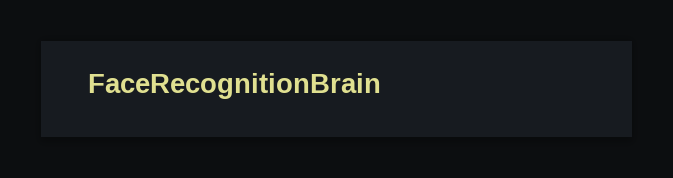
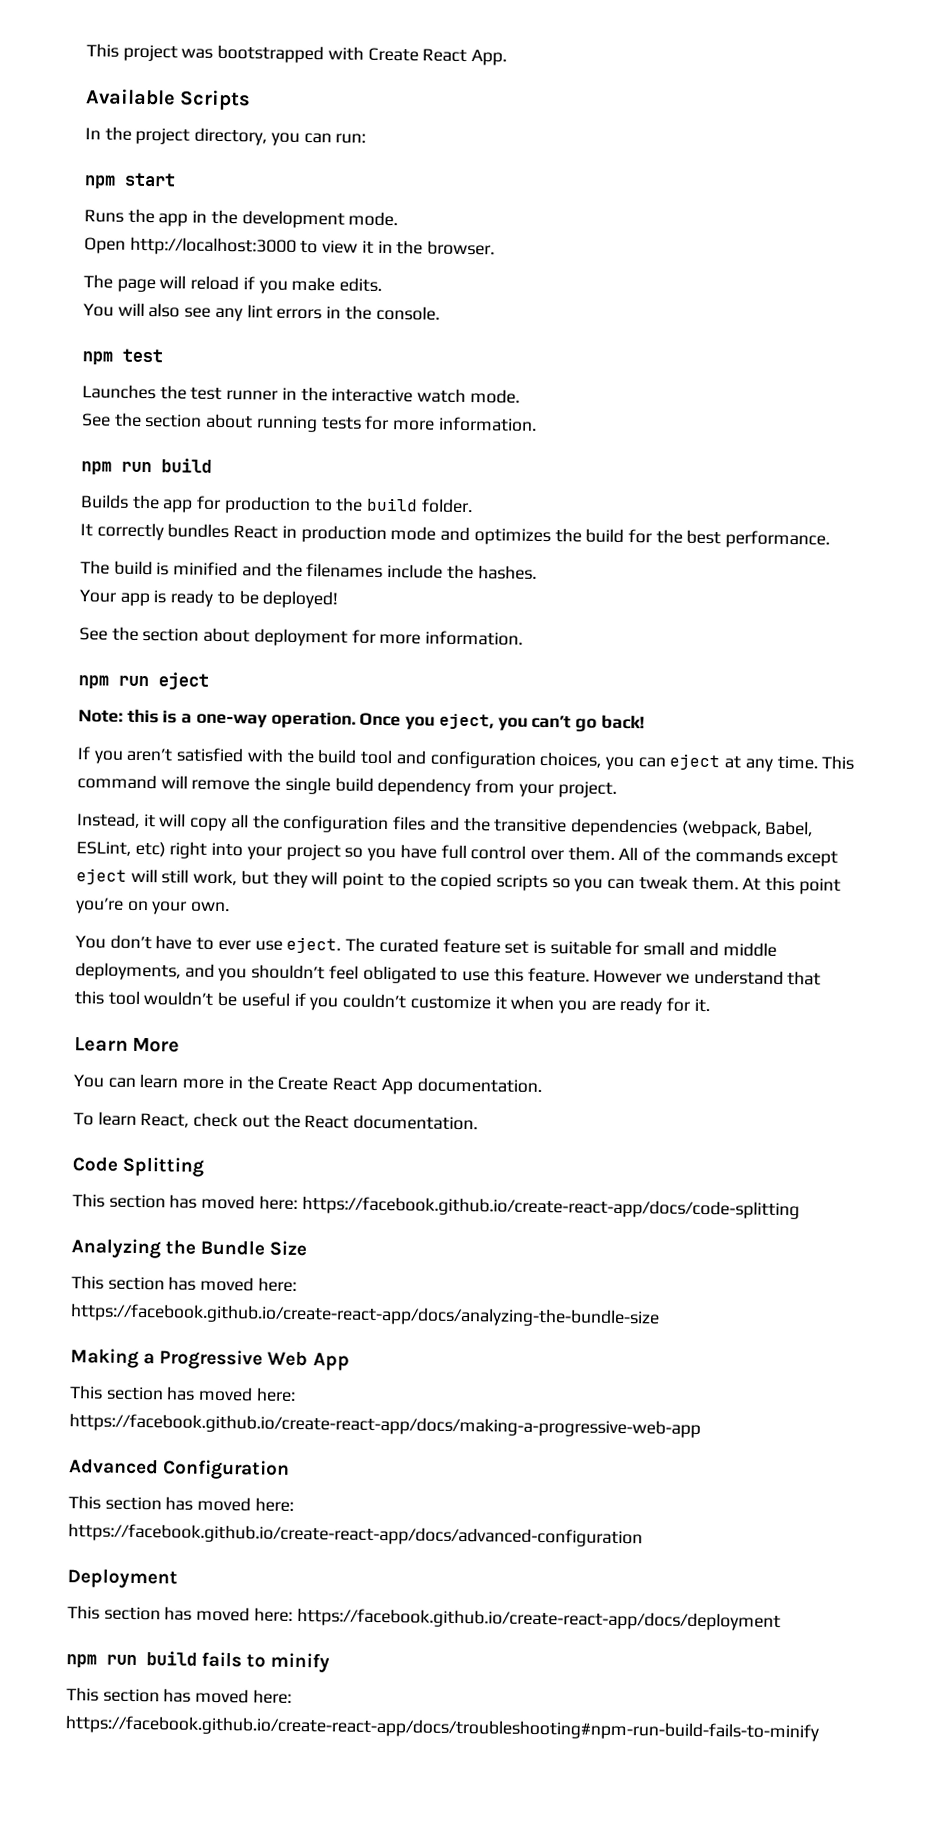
[88,73,381,99] FaceRecognitionBrain -> [86,43,508,66] [85,88,252,111] [85,126,367,146] [84,172,176,189] [84,208,399,229] [84,236,496,256] [83,274,383,294] [83,302,440,322] [82,348,163,365] [82,384,520,404] [82,412,537,433] [81,458,212,475] [80,494,473,515] [80,522,831,549] [80,560,537,580] [79,589,339,609] [79,626,524,647] [78,672,209,690] [78,708,645,732] [77,746,855,772] [77,774,617,798] [77,812,814,838] [76,841,839,867] [76,868,841,895] [75,897,231,915] [75,934,777,957] [75,962,822,986] [74,990,710,1015] [74,1037,181,1053] [73,1073,542,1095] [73,1111,479,1131] [72,1156,205,1177] [72,1193,800,1220] [71,1238,308,1259] [71,1275,297,1292] [70,1303,660,1328] [70,1348,350,1371] [69,1385,296,1402] [69,1413,701,1438] [69,1458,291,1480] [68,1495,294,1512] [68,1523,643,1548] [67,1568,178,1589] [67,1605,781,1631] [66,1651,331,1673] [66,1687,292,1704] [65,1715,819,1742] This project was bootstrapped with Create React App. // Available Scripts // In the project directory, you can run: // npm start // Runs the app in the development mode. // Open http://localhost:3000 to view it in the browser. // The page will reload if you make edits. // You will also see any lint errors in the console. // npm test // Launches the test runner in the interactive watch mode. // See the section about running tests for more information. // npm run build // Builds the app for production to the build folder. // It correctly bundles React in production mode and optimizes the build for the best performance. // The build is minified and the filenames include the hashes. // Your app is ready to be deployed! // See the section about deployment for more information. // npm run eject // Note: this is a one-way operation. Once you eject, you can’t go back! // If you aren’t satisfied with the build tool and configuration choices, you can eject at any time. This command will remove the single build dependency from your project. // Instead, it will copy all the configuration files and the transitive dependencies (webpack, Babel, ESLint, etc) right into your project so you have full control over them. All of the commands except eject will still work, but they will point to the copied scripts so you can tweak them. At this point you’re on your own. // You don’t have to ever use eject. The curated feature set is suitable for small and middle deployments, and you shouldn’t feel obligated to use this feature. However we understand that this tool wouldn’t be useful if you couldn’t customize it when you are ready for it. // Learn More // You can learn more in the Create React App documentation. // To learn React, check out the React documentation. // Code Splitting // This section has moved here: https://facebook.github.io/create-react-app/docs/code-splitting // Analyzing the Bundle Size // This section has moved here: https://facebook.github.io/create-react-app/docs/analyzing-the-bundle-size // Making a Progressive Web App // This section has moved here: https://facebook.github.io/create-react-app/docs/making-a-progressive-web-app // Advanced Configuration // This section has moved here: https://facebook.github.io/create-react-app/docs/advanced-configuration // Deployment // This section has moved here: https://facebook.github.io/create-react-app/docs/deployment // npm run build fails to minify // This section has moved here: https://facebook.github.io/create-react-app/docs/troubleshooting#npm-run-build-fails-to-minify

